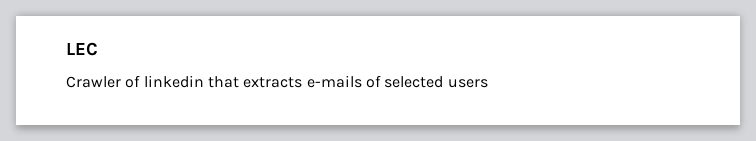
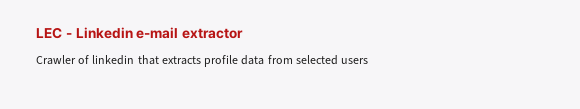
(98, 49) none -> [65,27,244,39] - Linkedin e-mail extractor
[306,75,381,88] e-mails of -> [204,55,293,67] profile data from

